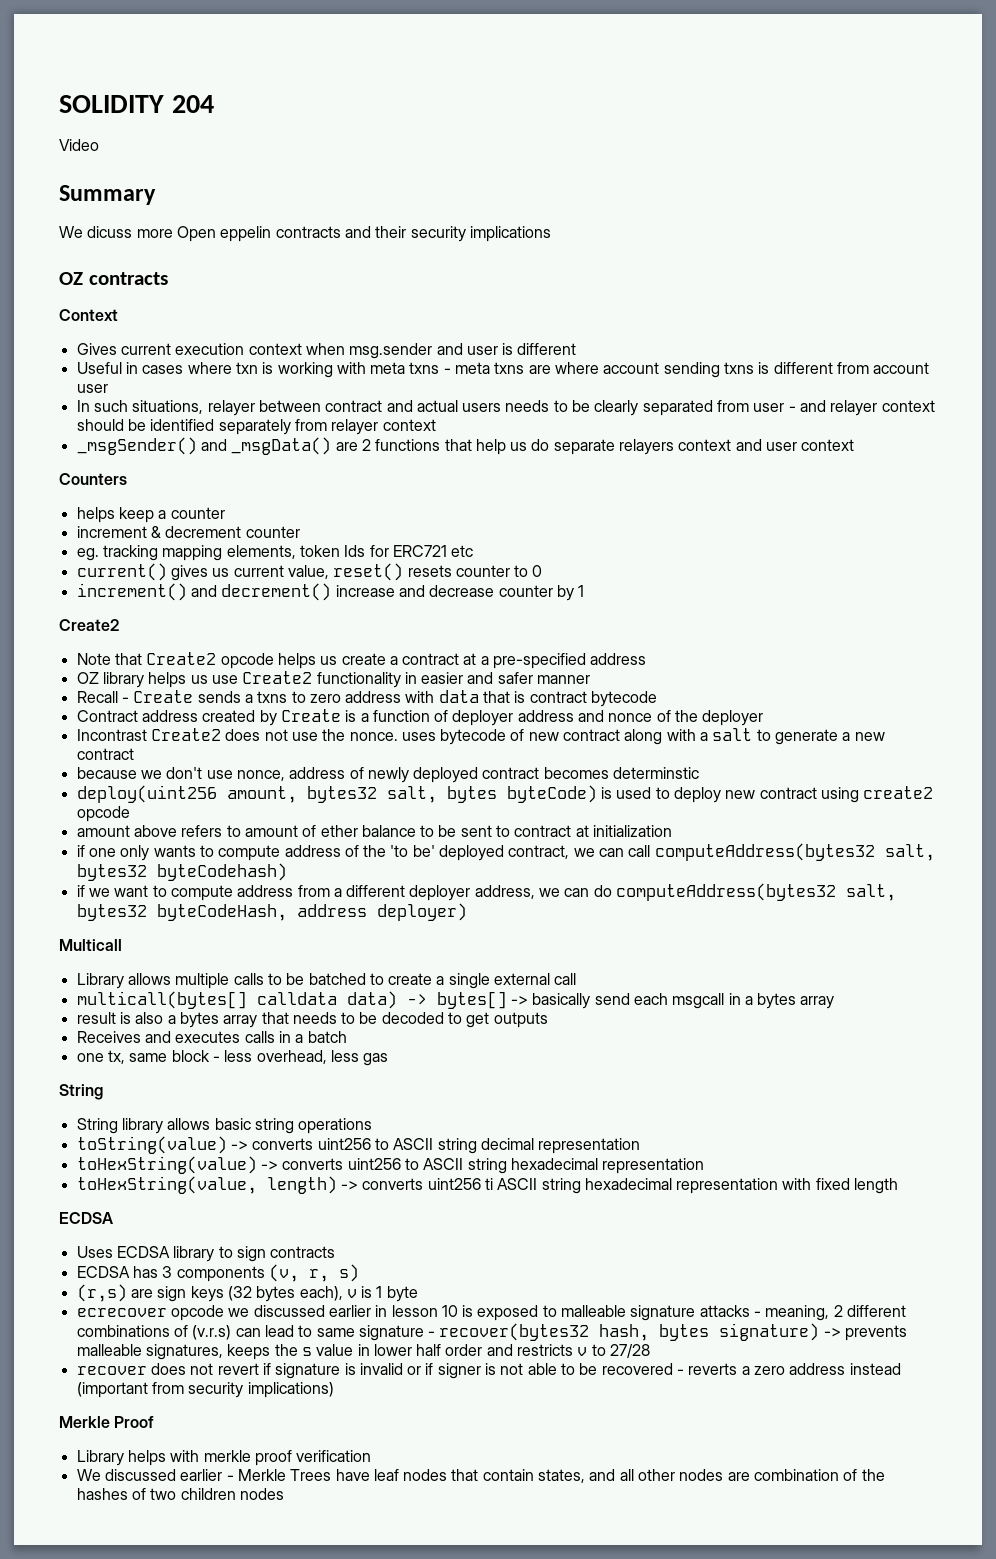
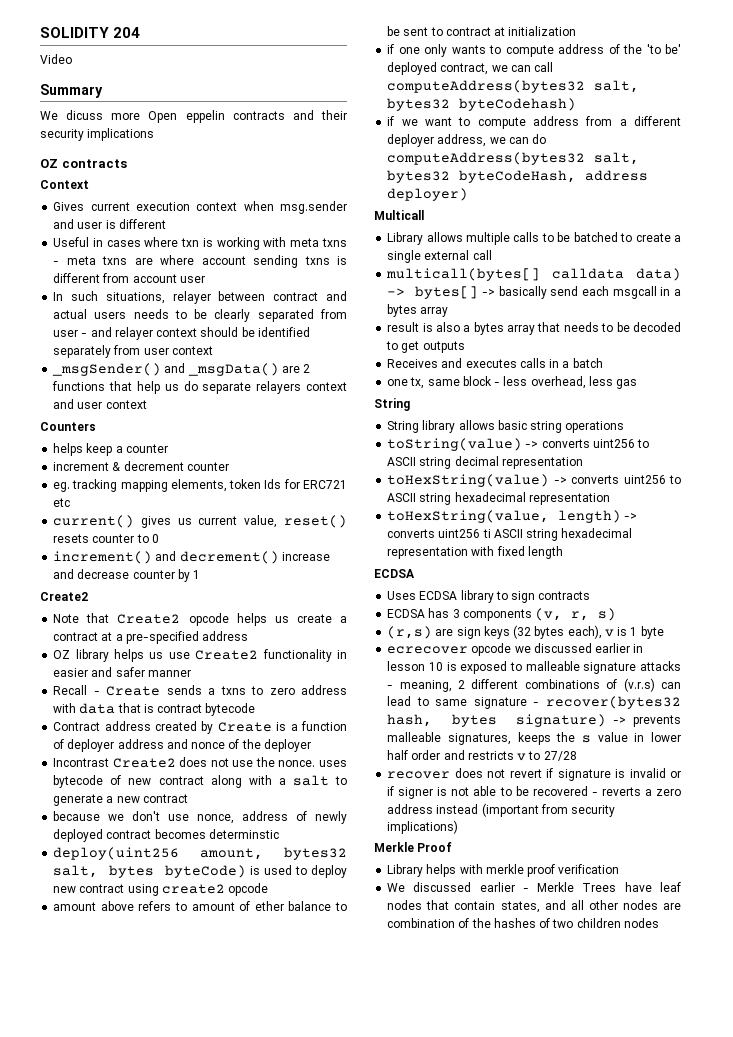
[331,419,379,435] relayer -> [143,348,169,355] user

